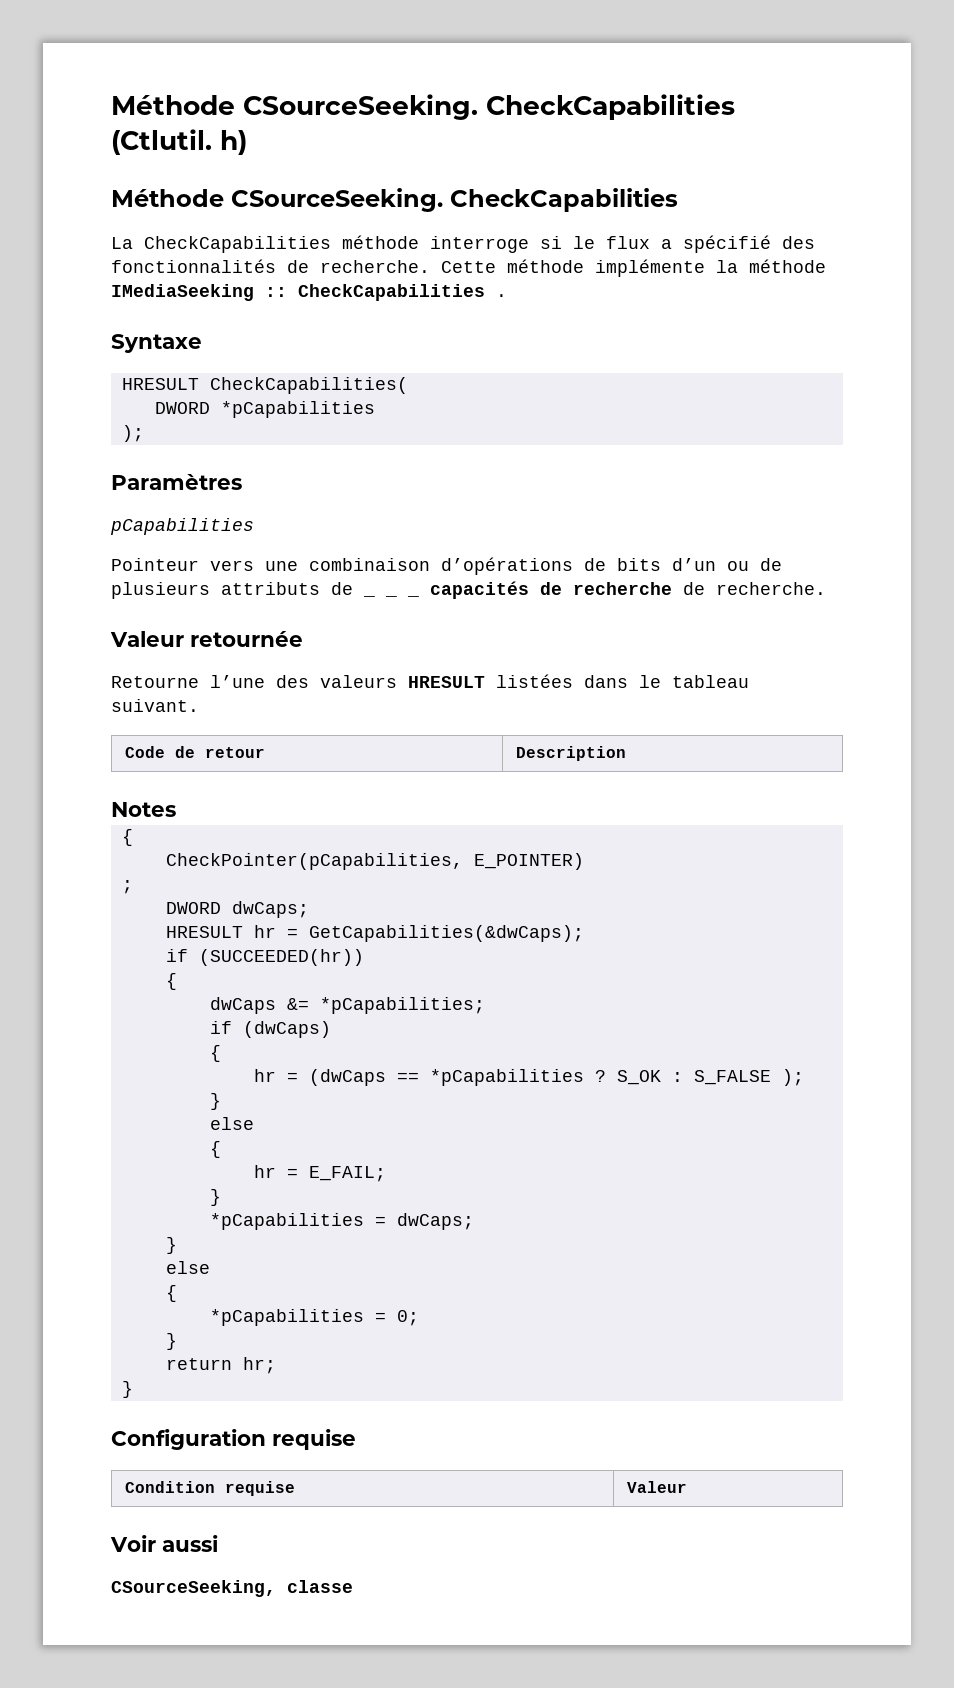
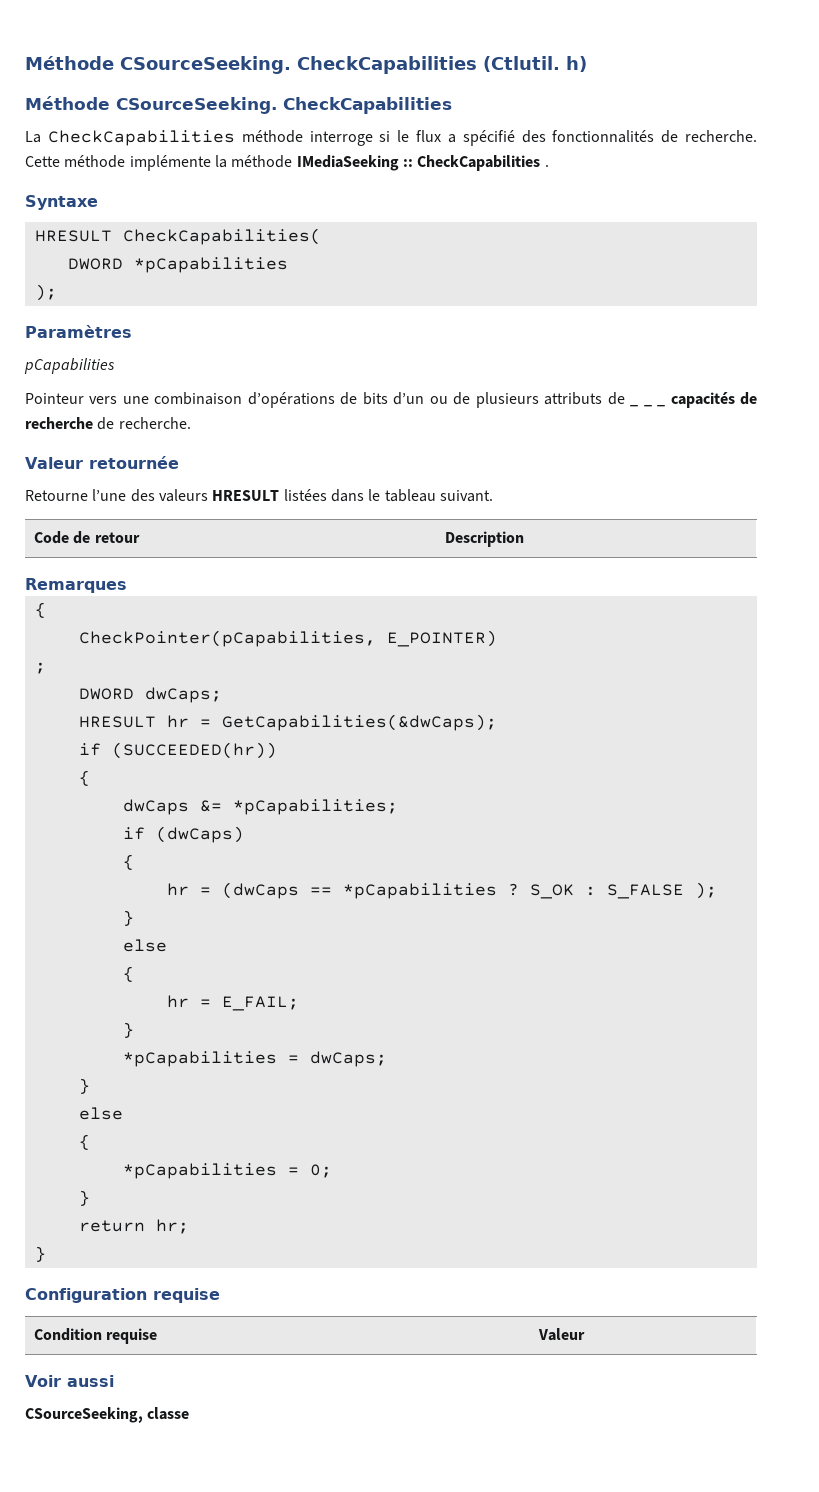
[111,802,176,817] Notes -> [25,578,127,593] Remarques

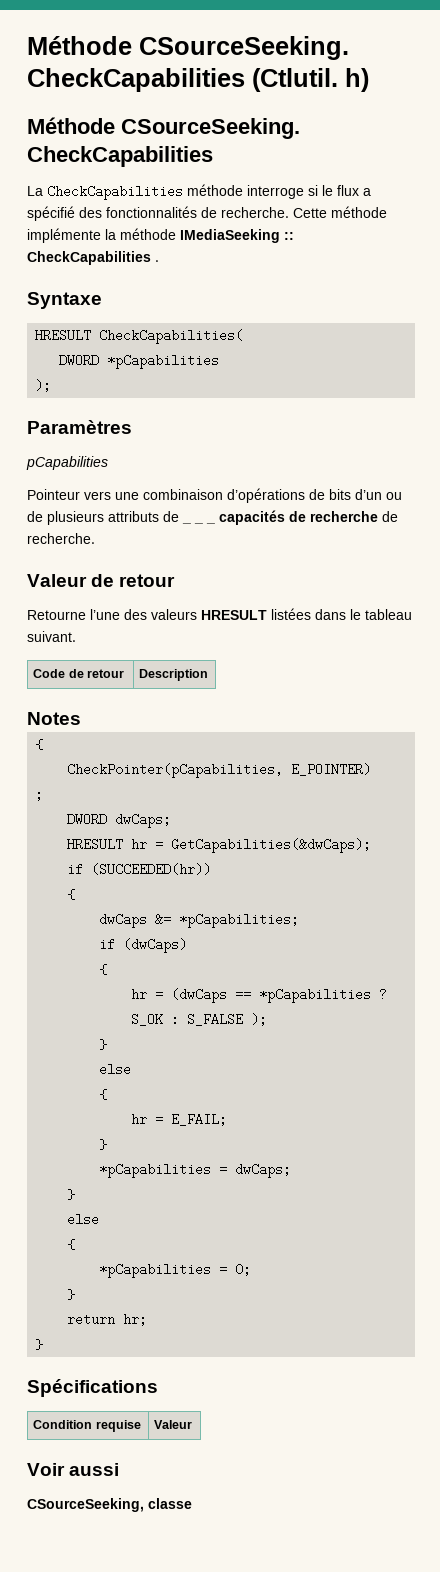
[88,456,179,469] retournée -> [91,574,176,587] de retour
[25,578,127,593] Remarques -> [27,712,81,725] Notes
[25,1288,220,1303] Configuration requise -> [27,1379,158,1397] Spécifications

